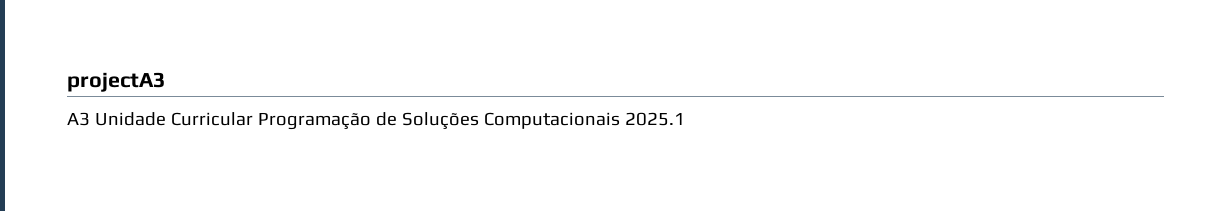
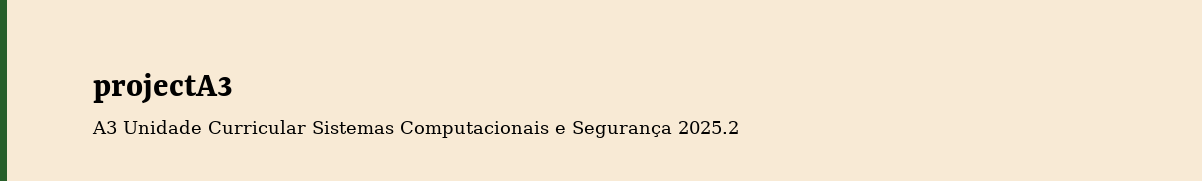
[257,112,685,130] Programação de Soluções Computacionais 2025.1 -> [312,121,739,138] Sistemas Computacionais e Segurança 2025.2

